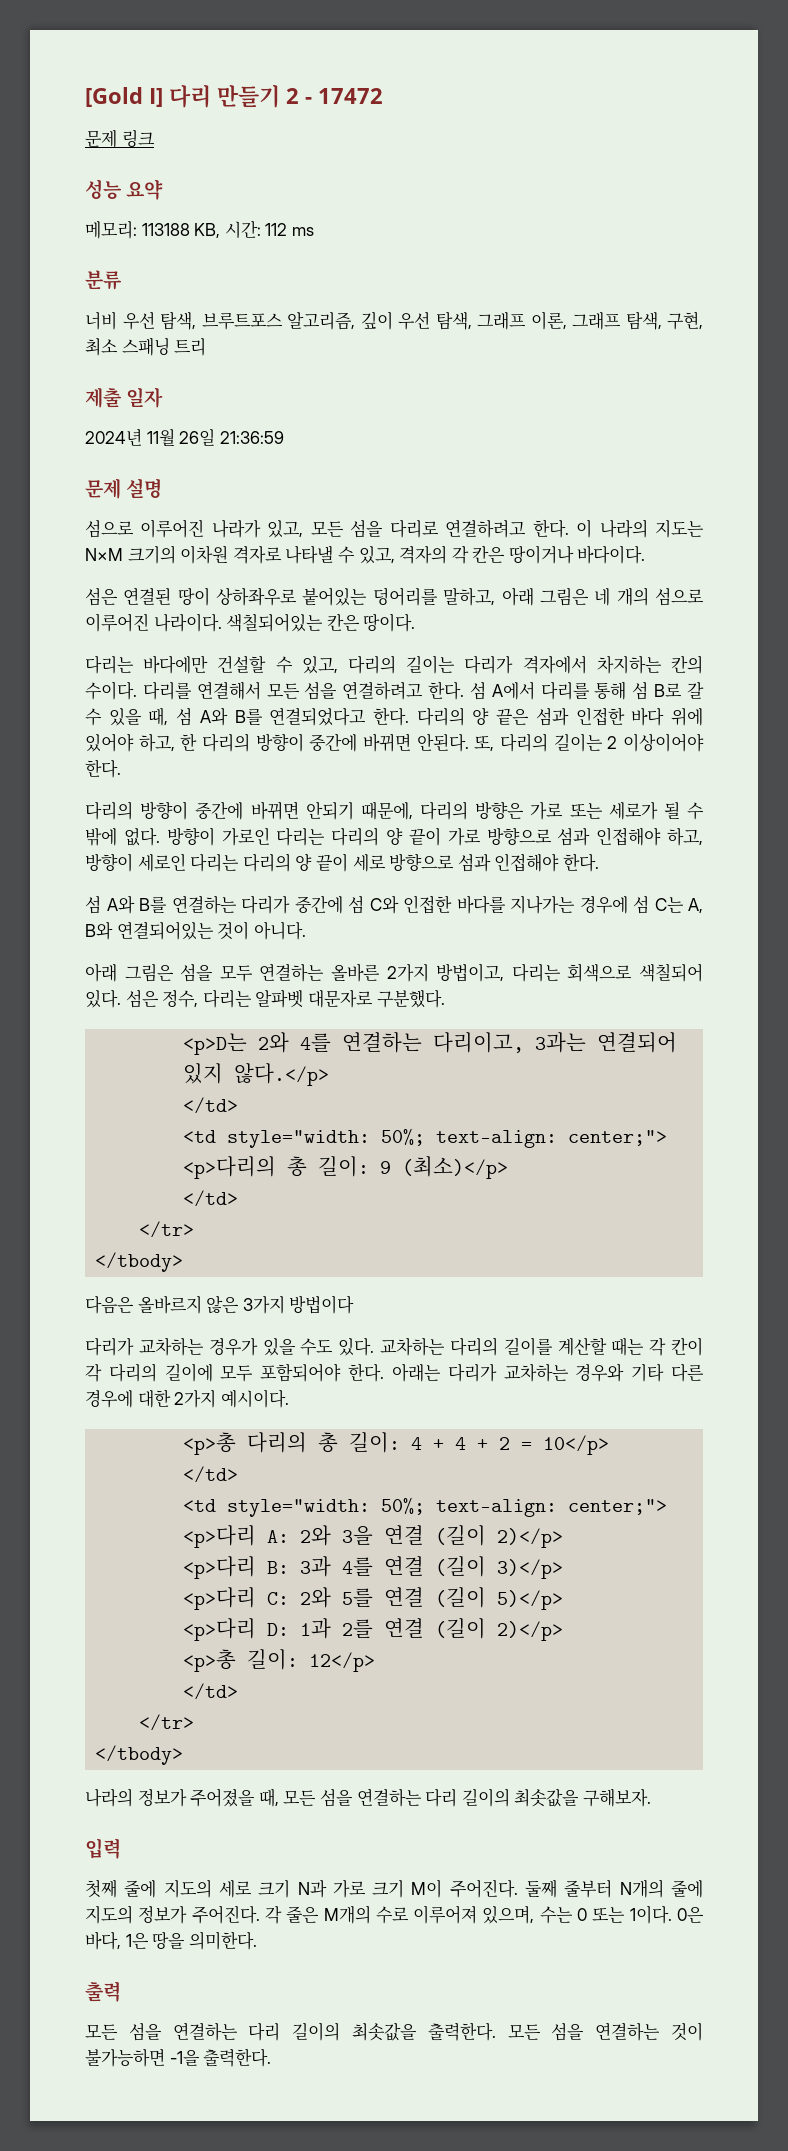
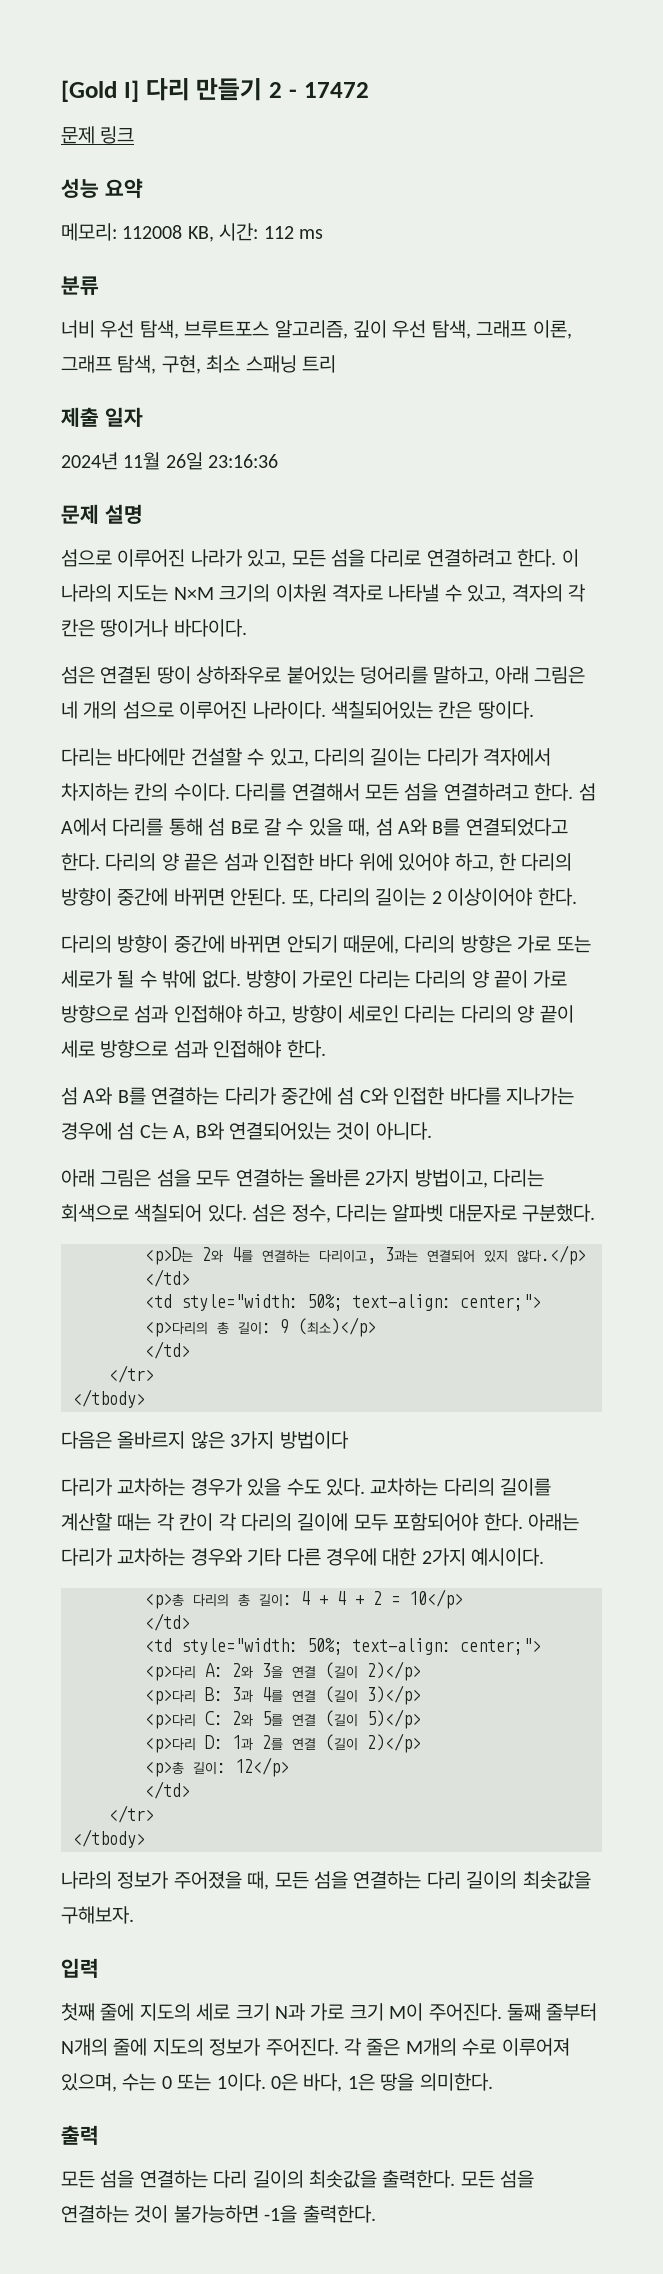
[141,223,190,236] 113188 -> [122,225,183,239] 112008
[219,431,284,444] 21:36:59 -> [208,454,279,468] 23:16:36

